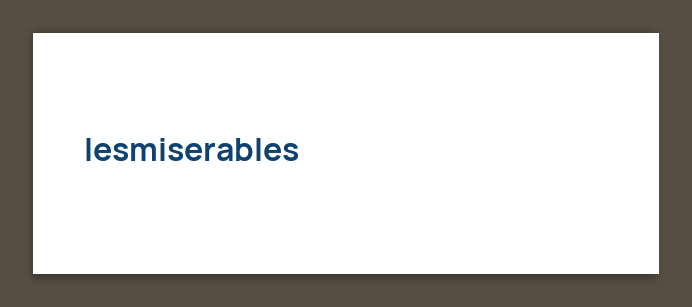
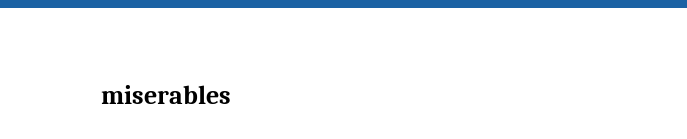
[84,138,299,161] lesmiserables -> [101,85,231,104] miserables

